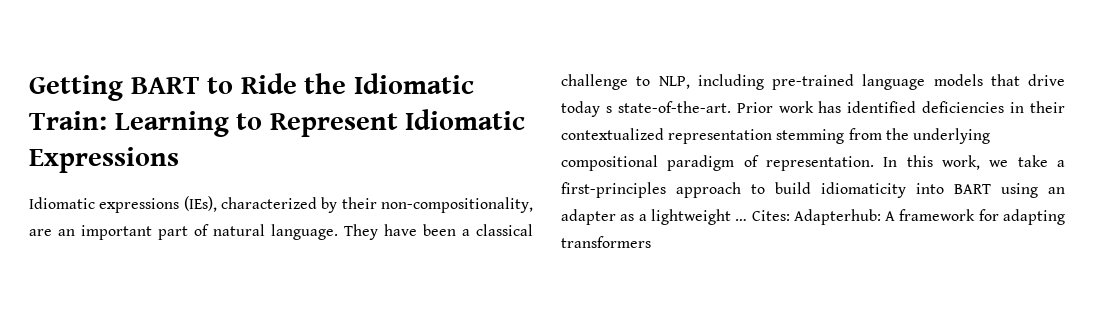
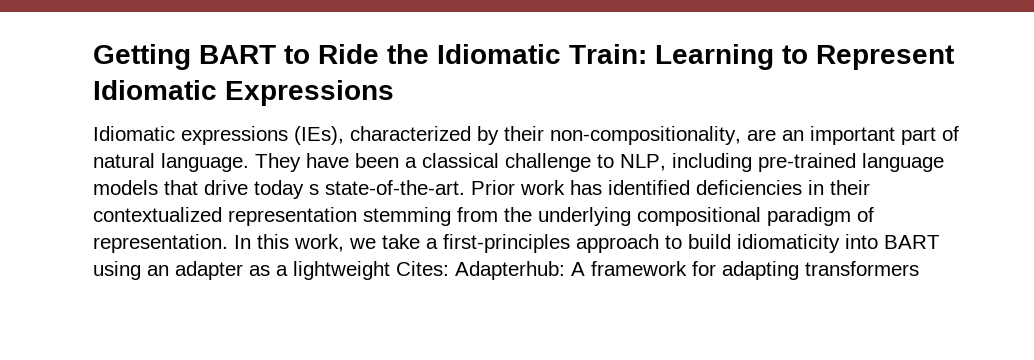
[735,219,748,221] … -> (390, 270) none

